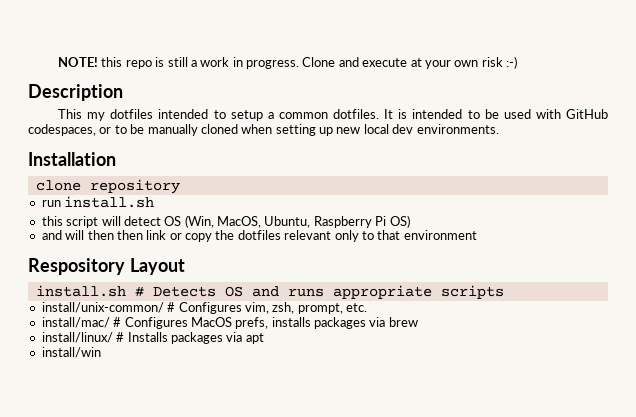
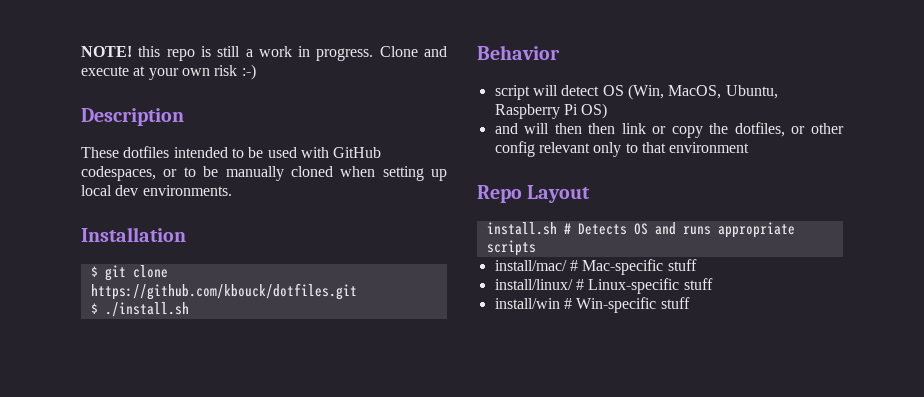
[58,109,106,121] This my -> [81,147,119,158] These
[230,109,480,121] setup a common dotfiles. It is intended to -> (244, 153) none
[336,127,361,134] new -> (447, 175) none
[35,179,180,194] [41,196,155,208] [41,216,63,226] clone repository // run install.sh // this -> [90,265,168,281] [90,283,357,300] [90,302,189,317] [477,45,560,60] $ git clone https://github.com/kbouck/dotfiles.git // $ ./install.sh // Behavior //
[237,230,281,240] dotfiles -> [734,122,844,137] [494,141,535,157] dotfiles, or other config
[28,258,125,275] Respository -> [477,185,522,203] Repo
[41,302,367,314] [41,317,418,329] [41,332,264,344] [41,347,101,358] install/unix-common/ # Configures vim, zsh, prompt, etc. // install/mac/ # Configures MacOS prefs, installs packages via brew // install/linux/ # Installs packages via apt // install/win -> [494,259,697,275] [494,278,713,294] [494,297,690,313] install/mac/ # Mac-specific stuff // install/linux/ # Linux-specific stuff // install/win # Win-specific stuff

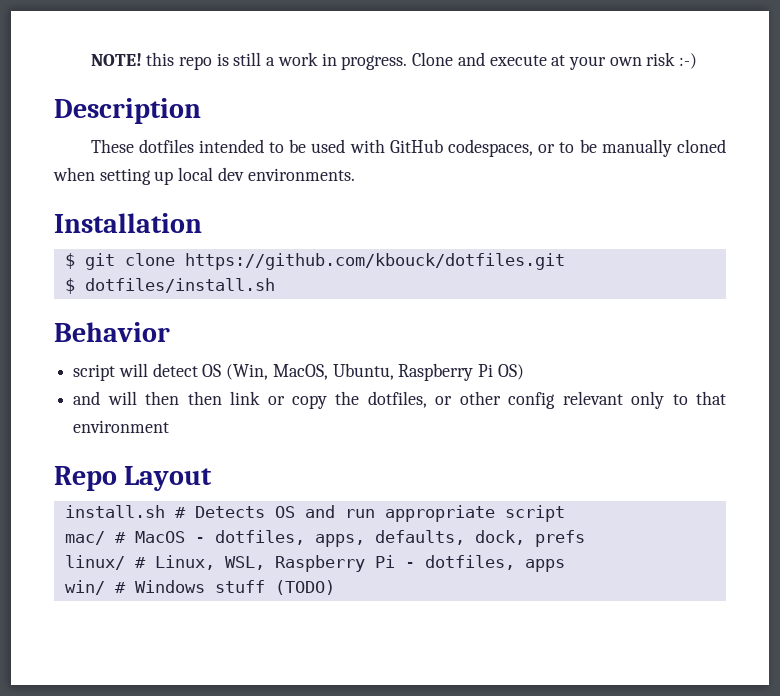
[104,302,189,317] ./install.sh -> [84,278,275,293] dotfiles/install.sh
[682,222,795,238] [486,240,536,256] [494,259,697,275] [494,278,713,294] [494,297,690,313] runs appropriate scripts // install/mac/ # Mac-specific stuff // install/linux/ # Linux-specific stuff // install/win # Win-specific stuff -> [344,505,565,522] [64,530,585,547] [64,555,565,572] [64,580,335,595] run appropriate script // mac/ # MacOS - dotfiles, apps, defaults, dock, prefs // linux/ # Linux, WSL, Raspberry Pi - dotfiles, apps // win/ # Windows stuff (TODO)

